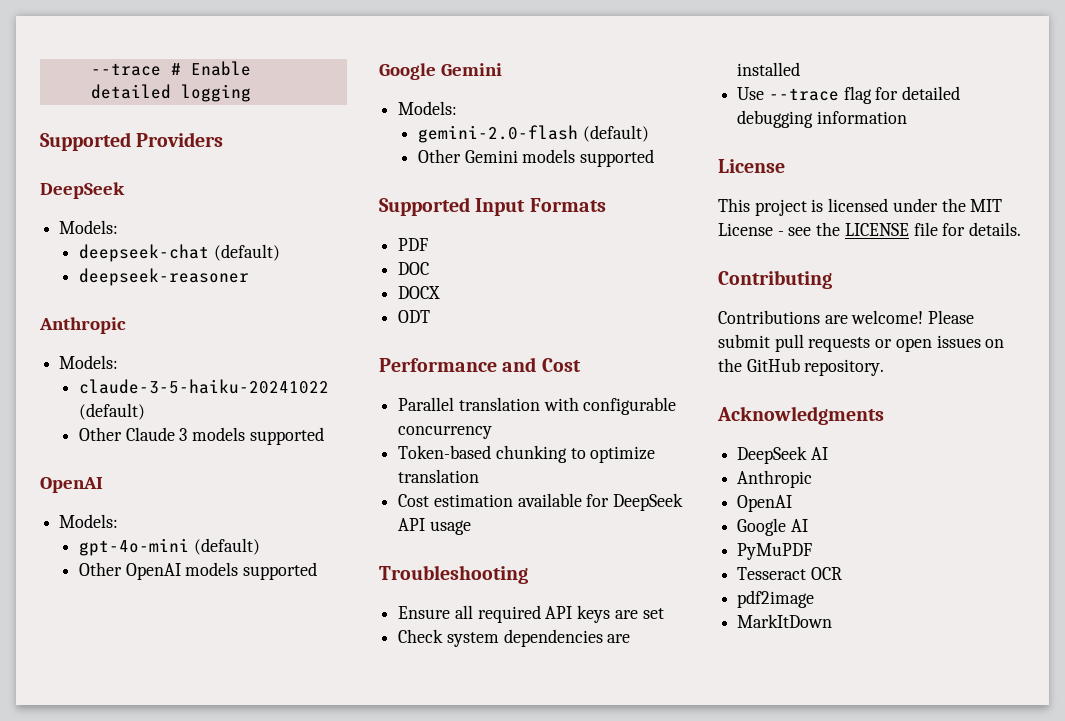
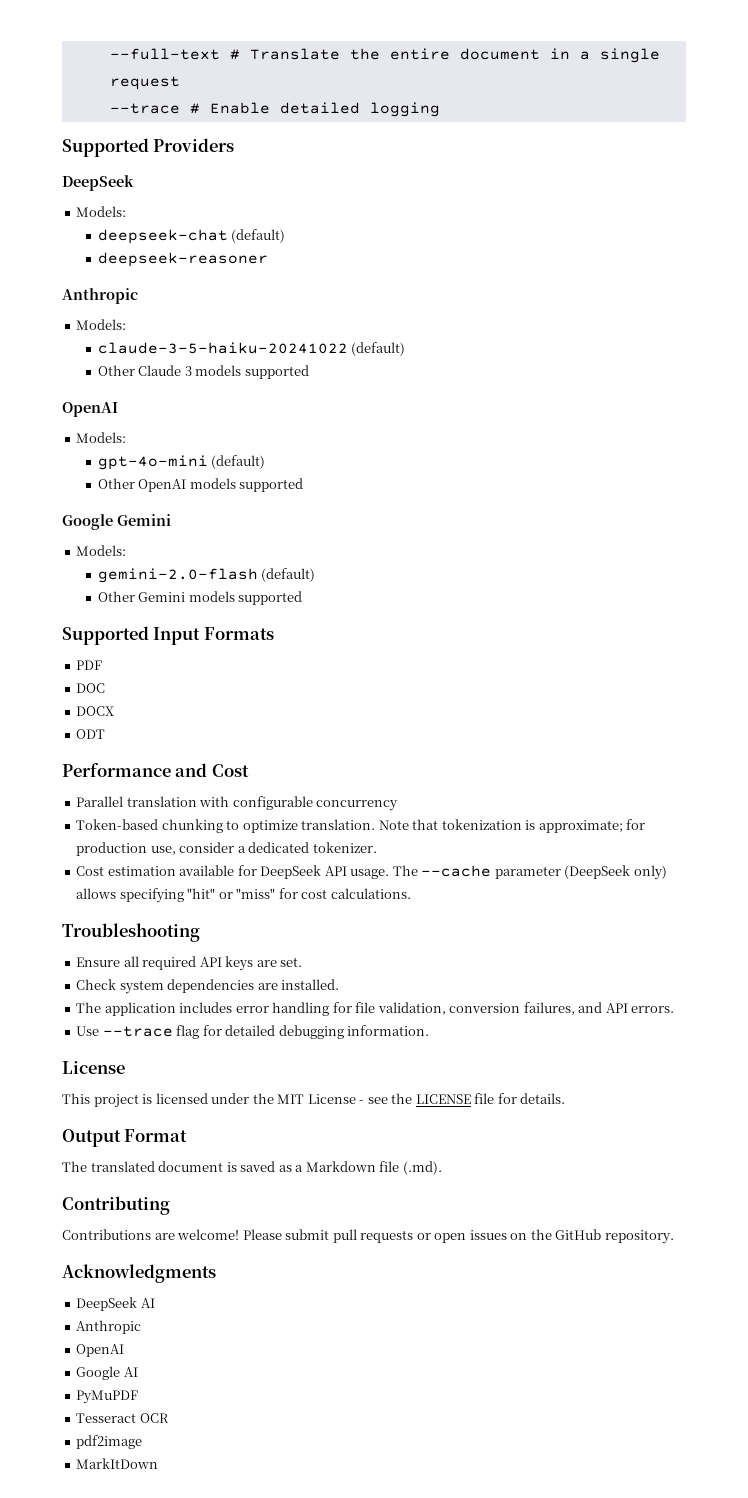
(90, 69) none -> [109,48,660,63] [109,76,180,90] --full-text # Translate the entire document in a single request //
[398,469,480,483] translation -> [301,819,646,833] [76,842,377,856] translation. Note that tokenization is approximate; for production use, consider a dedicated tokenizer.
[429,520,471,535] usage -> [350,865,667,880] [76,888,411,903] usage. The --cache parameter (DeepSeek only) allows specifying "hit" or "miss" for cost calculations.
[642,608,664,619] set -> [280,957,303,967] set.
[737,62,801,76] installed -> [281,979,340,990] [76,1002,675,1016] installed. // The application includes error handling for file validation, conversion failures, and API errors.
[816,111,907,124] information -> [347,1025,430,1036] information.
(1022, 229) none -> [62,1129,188,1147] [62,1161,442,1175] // Output Format // The translated document is saved as a Markdown file (.md).

